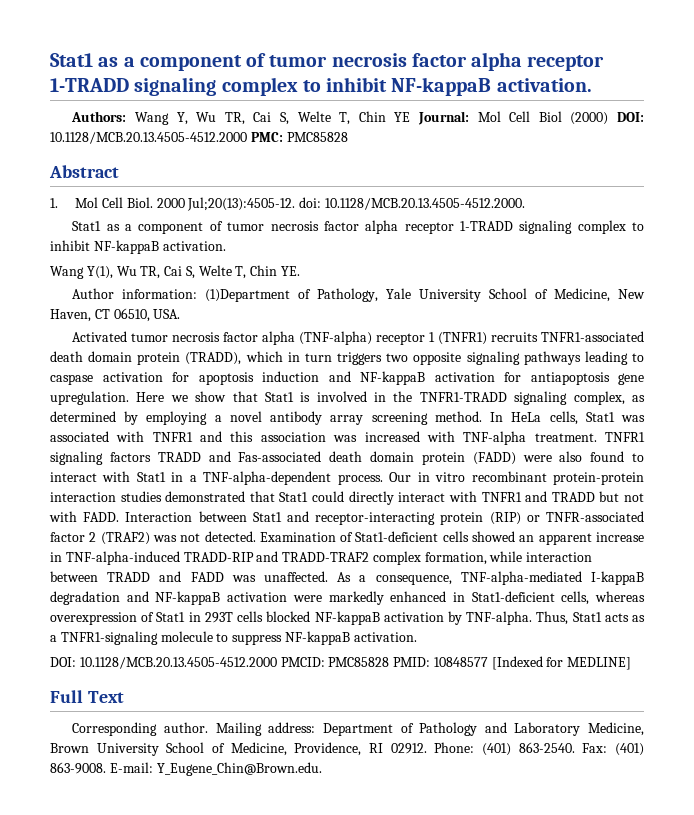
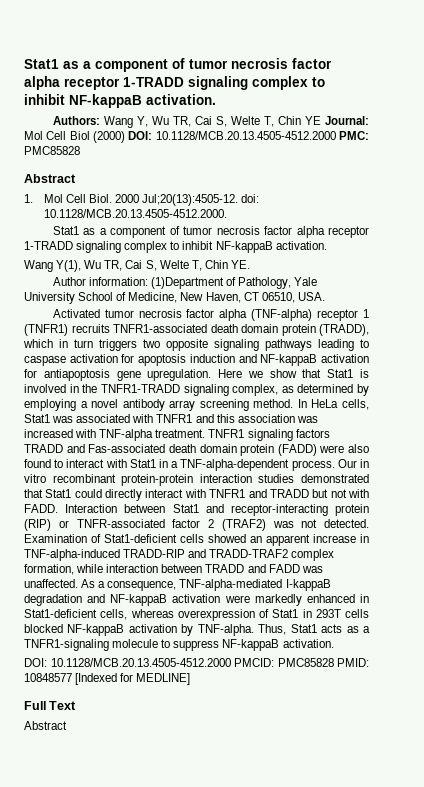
[72,722,644,736] [50,742,644,756] [50,762,322,776] Corresponding author. Mailing address: Department of Pathology and Laboratory Medicine, Brown University School of Medicine, Providence, RI 02912. Phone: (401) 863-2540. Fax: (401) 863-9008. E-mail: Y_Eugene_Chin@Brown.edu. -> [24,721,67,730] Abstract

